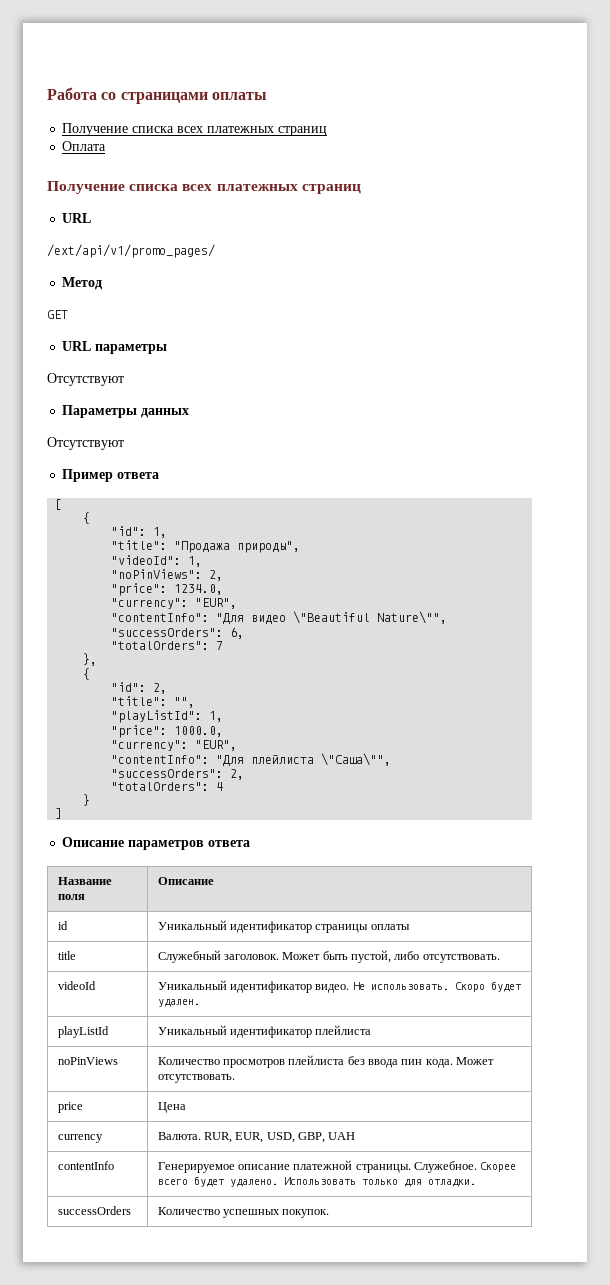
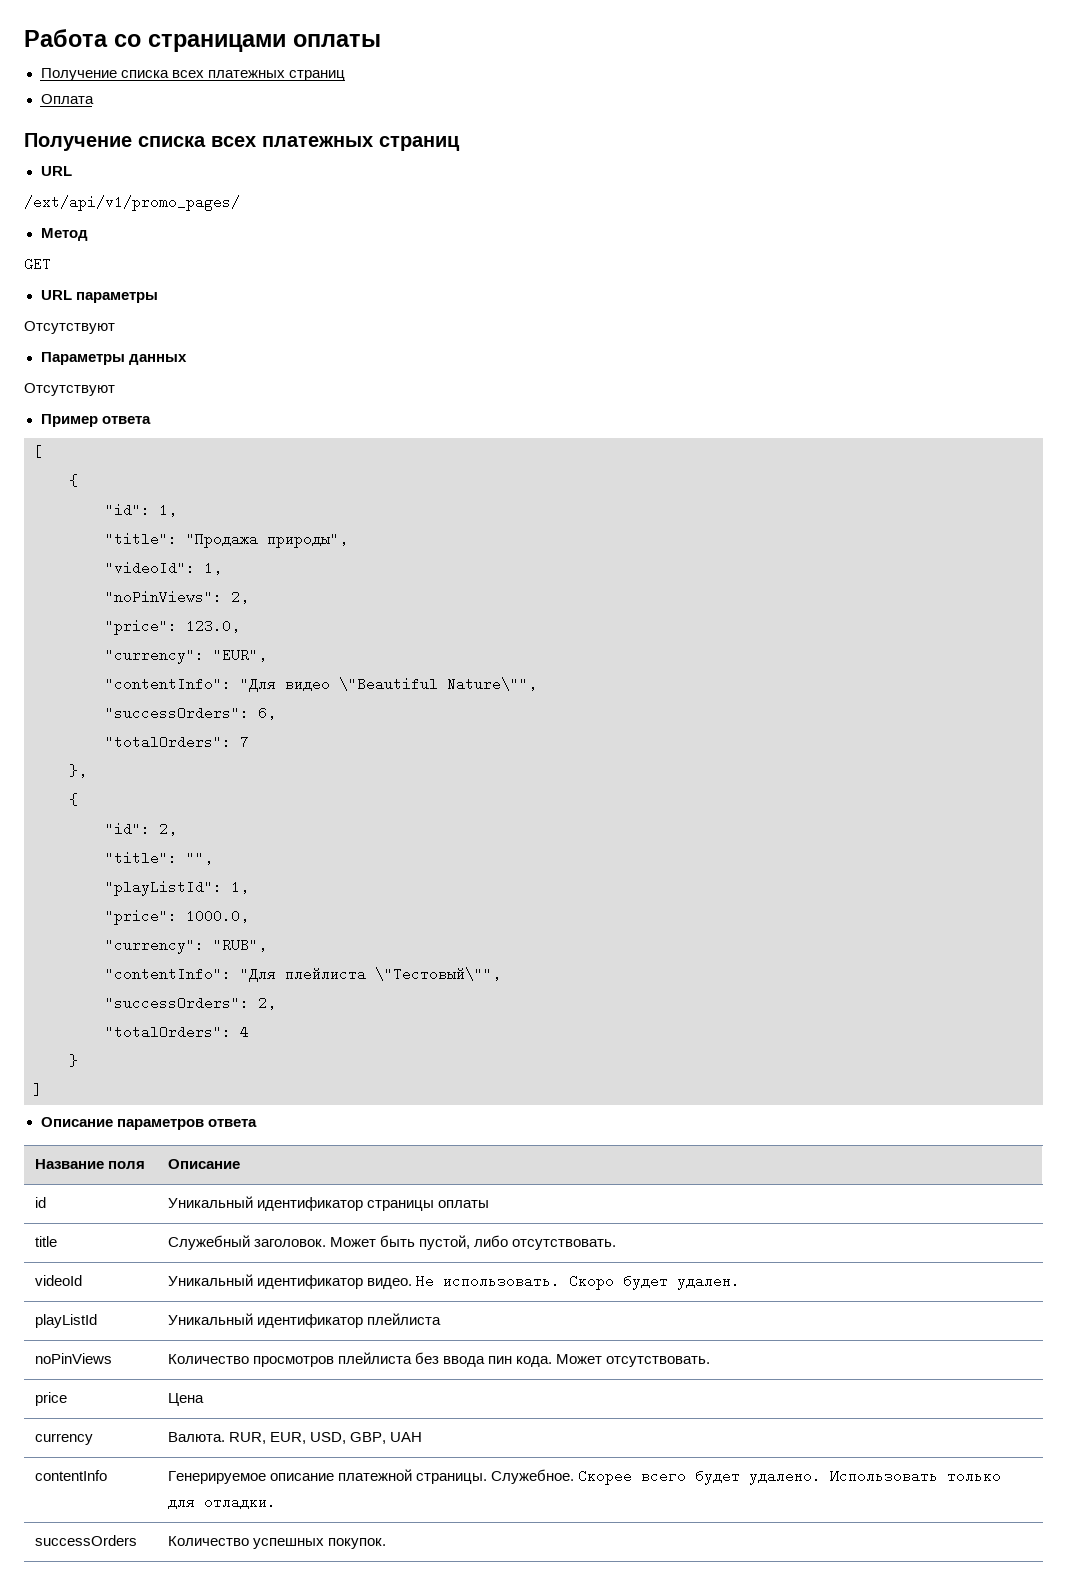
[174,584,224,595] 1234.0, -> [186,619,240,633] 123.0,
[195,740,238,751] "EUR", -> [213,938,267,952] "RUB",
[321,753,392,766] \"Саша\"", -> [375,965,501,982] \"Тестовый\"",

